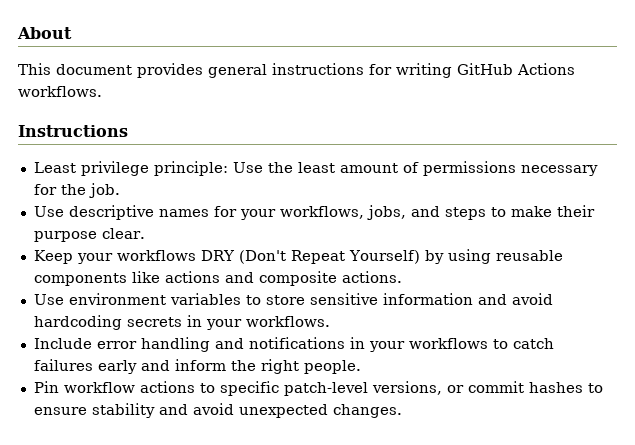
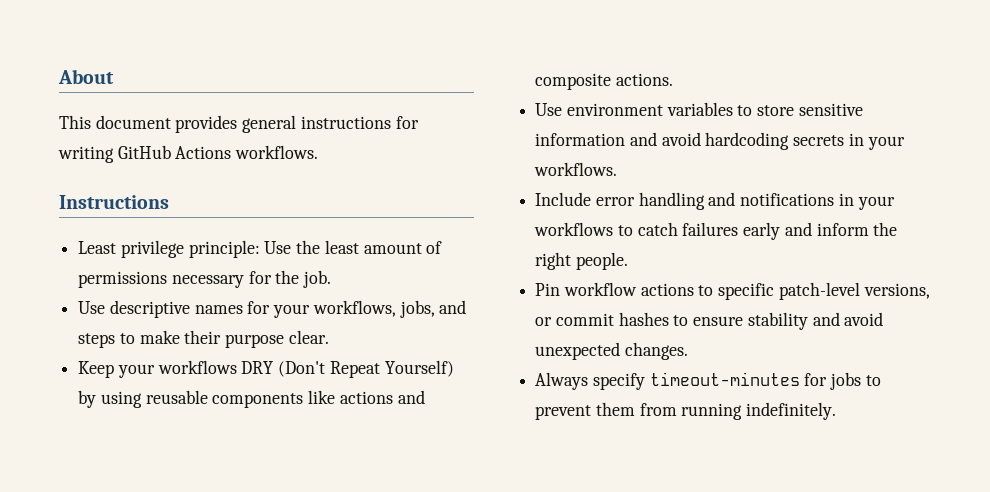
(402, 411) none -> [535,372,881,390] [535,402,837,420] // Always specify timeout-minutes for jobs to prevent them from running indefinitely.

